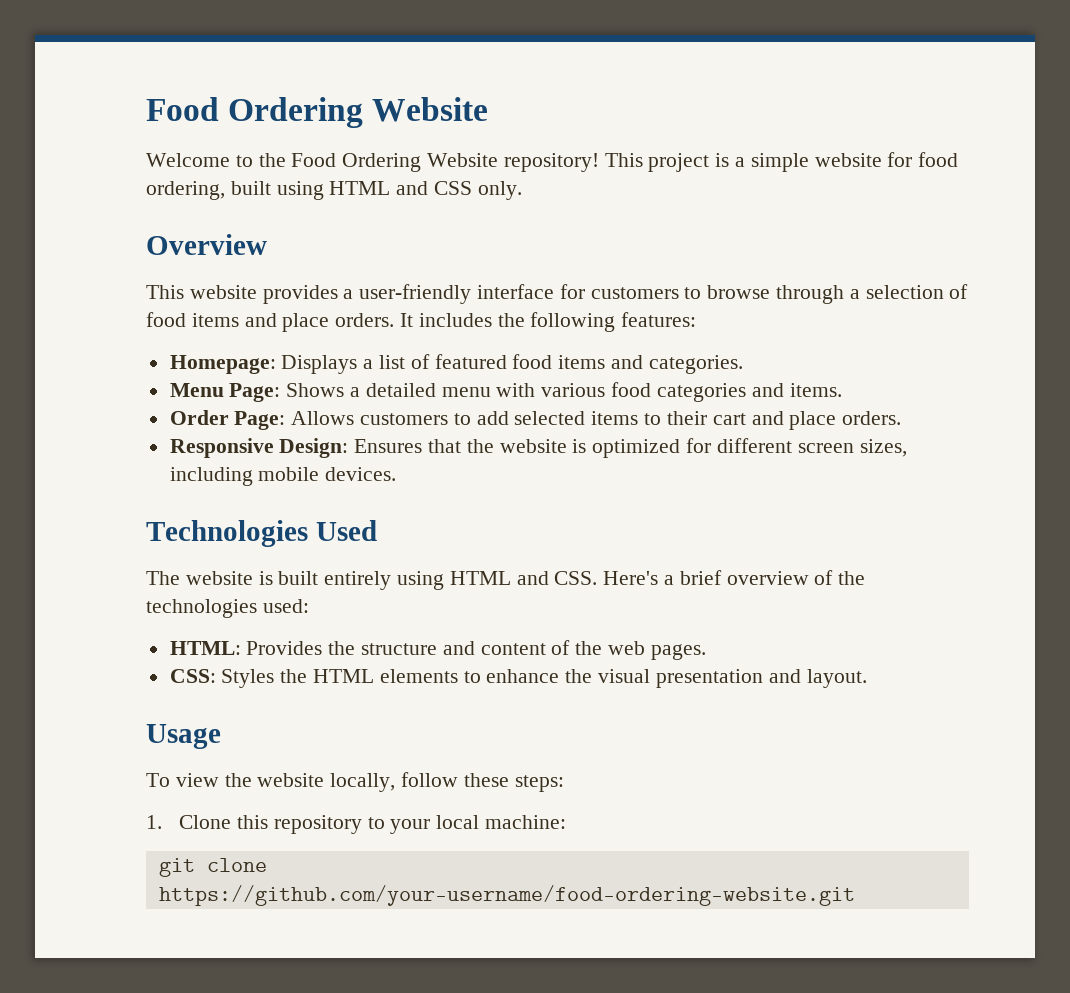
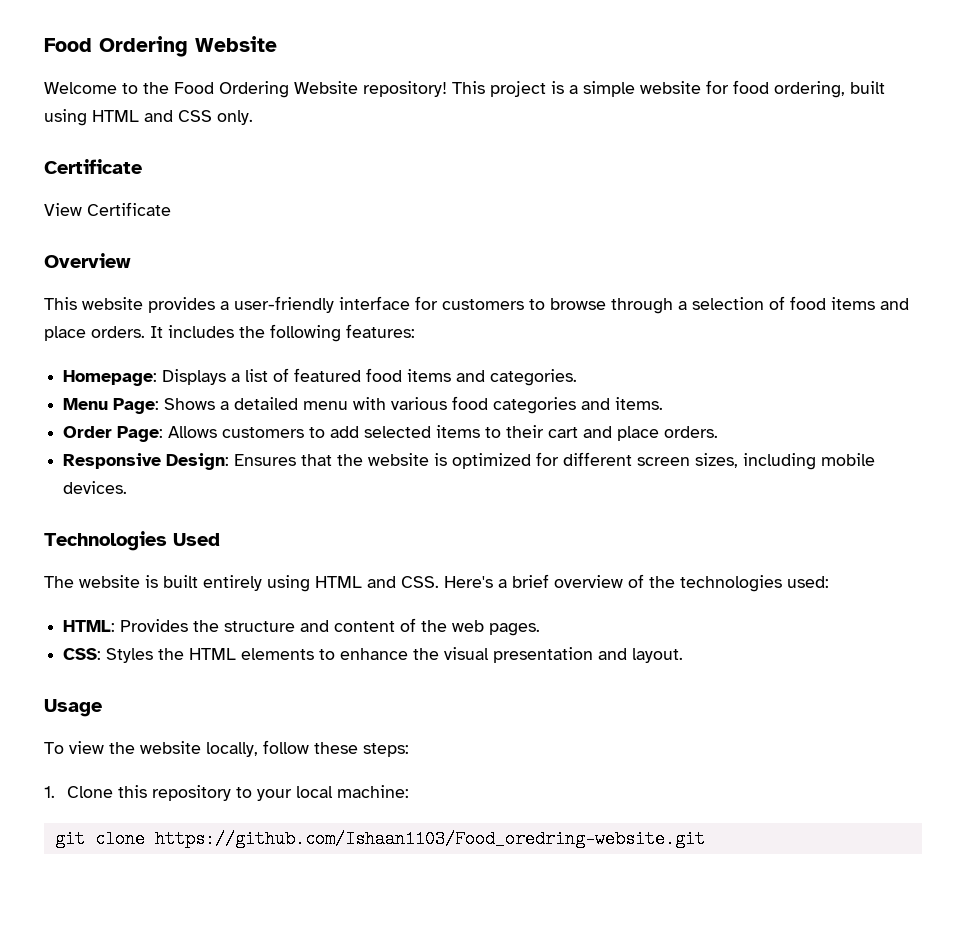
(522, 190) none -> [44,159,142,174] [44,202,171,216] // Certificate // View Certificate
[158,885,855,906] https://github.com/your-username/food-ordering-website.git -> [154,830,705,848] https://github.com/Ishaan1103/Food_oredring-website.git

